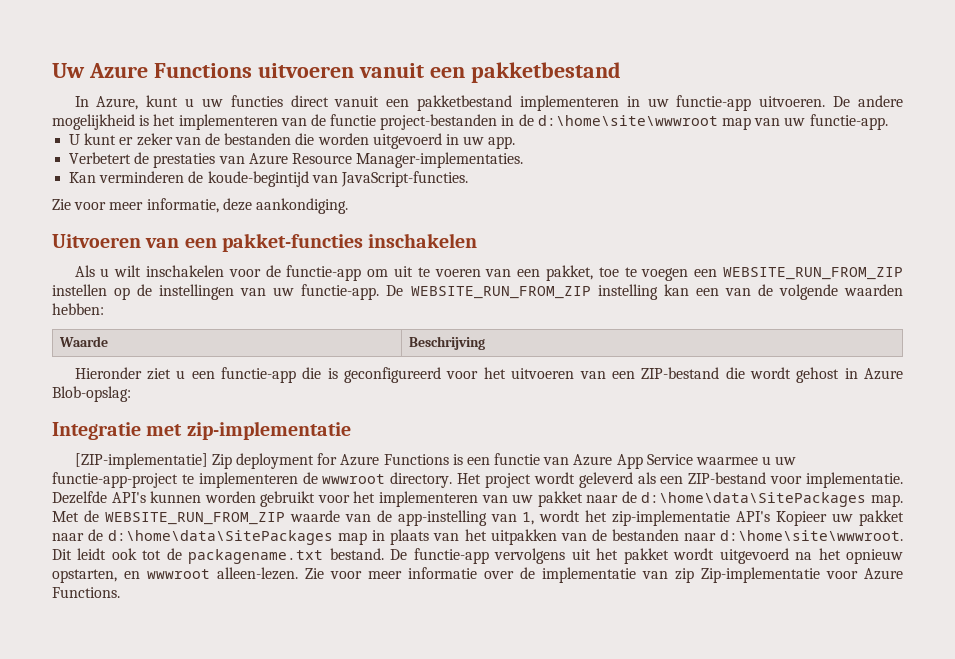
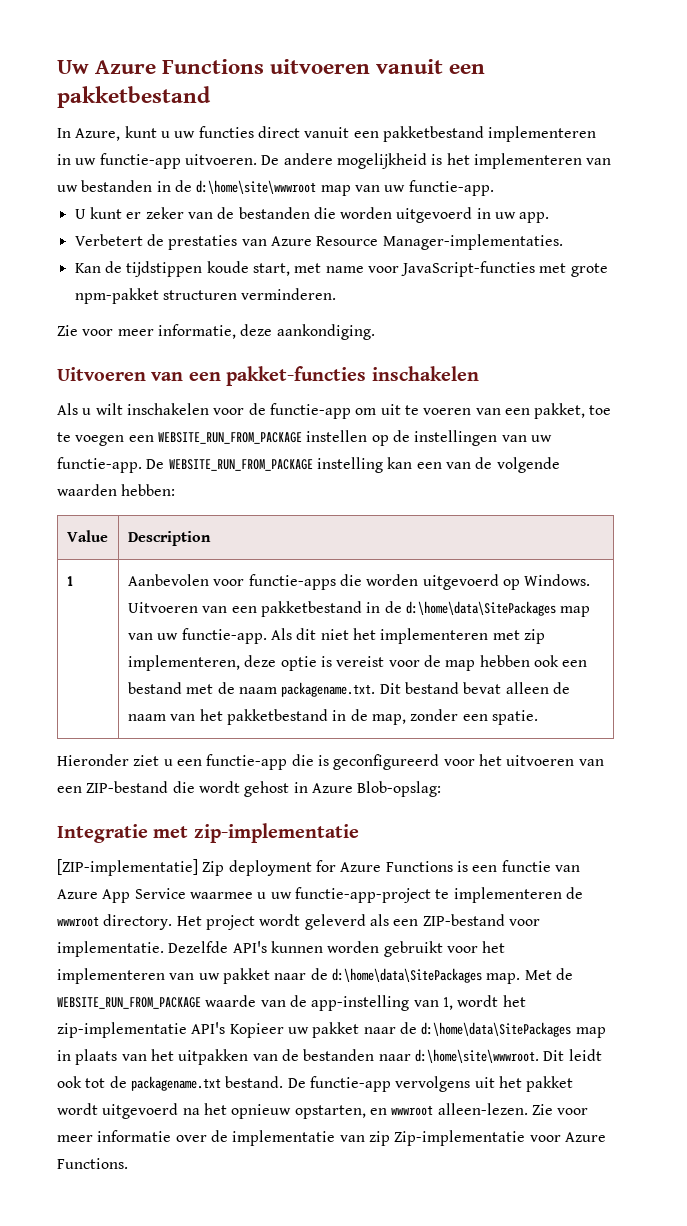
[310,114,498,130] de functie project-bestanden -> [57,180,153,192] uw bestanden
[99,171,468,187] verminderen de koude-begintijd van JavaScript-functies. -> [104,261,608,277] [74,288,337,304] de tijdstippen koude start, met name voor JavaScript-functies met grote npm-pakket structuren verminderen.
[723,267,904,280] WEBSITE_RUN_FROM_ZIP -> [157,432,302,444] WEBSITE_RUN_FROM_PACKAGE
[410,286,591,299] WEBSITE_RUN_FROM_ZIP -> [168,459,313,471] WEBSITE_RUN_FROM_PACKAGE
[58,336,108,347] [408,336,485,350] Waarde | Beschrijving -> [66,530,108,542] [127,531,211,546] [66,576,73,586] [127,574,591,590] [127,601,591,617] [127,628,545,644] [127,655,588,671] [127,682,570,697] [127,709,538,725] Value | Description // 1 | Aanbevolen voor functie-apps die worden uitgevoerd op Windows. Uitvoeren van een pakketbestand in de d:\home\data\SitePackages map van uw functie-app. Als dit niet het implementeren met zip implementeren, deze optie is vereist voor de map hebben ook een bestand met de naam packagename.txt. Dit bestand bevat alleen de naam van het pakketbestand in de map, zonder een spatie.
[104,512,285,525] WEBSITE_RUN_FROM_ZIP -> [57,997,201,1009] WEBSITE_RUN_FROM_PACKAGE

